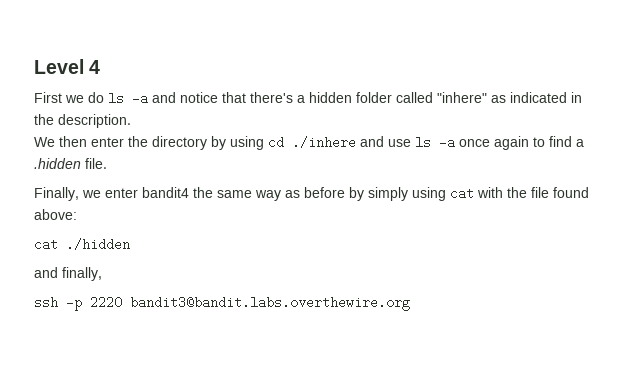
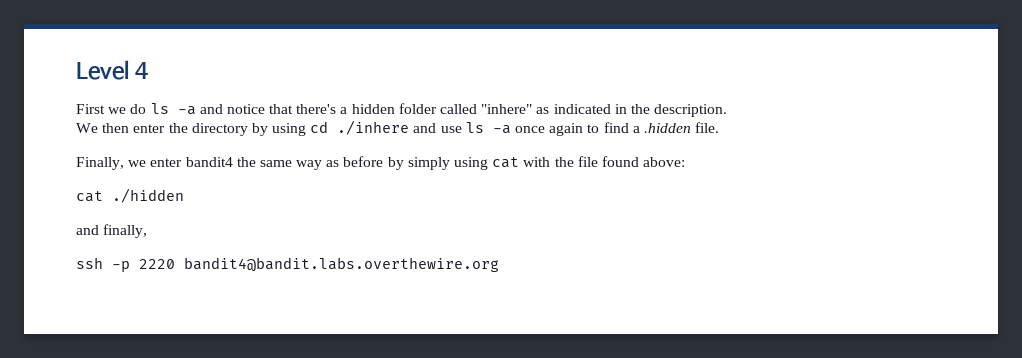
[130,296,410,311] bandit3@bandit.labs.overthewire.org -> [184,257,499,272] bandit4@bandit.labs.overthewire.org

